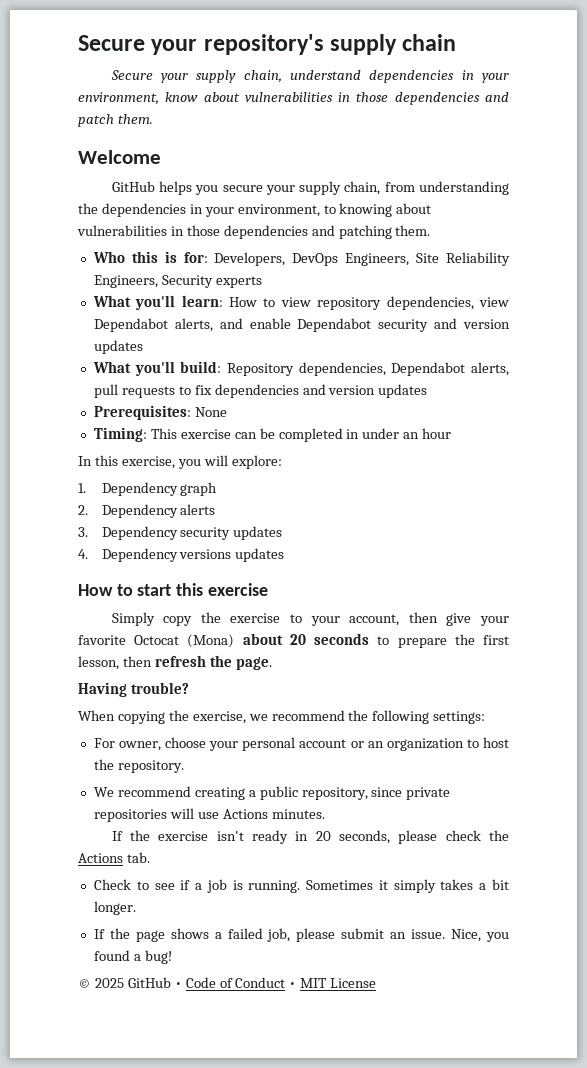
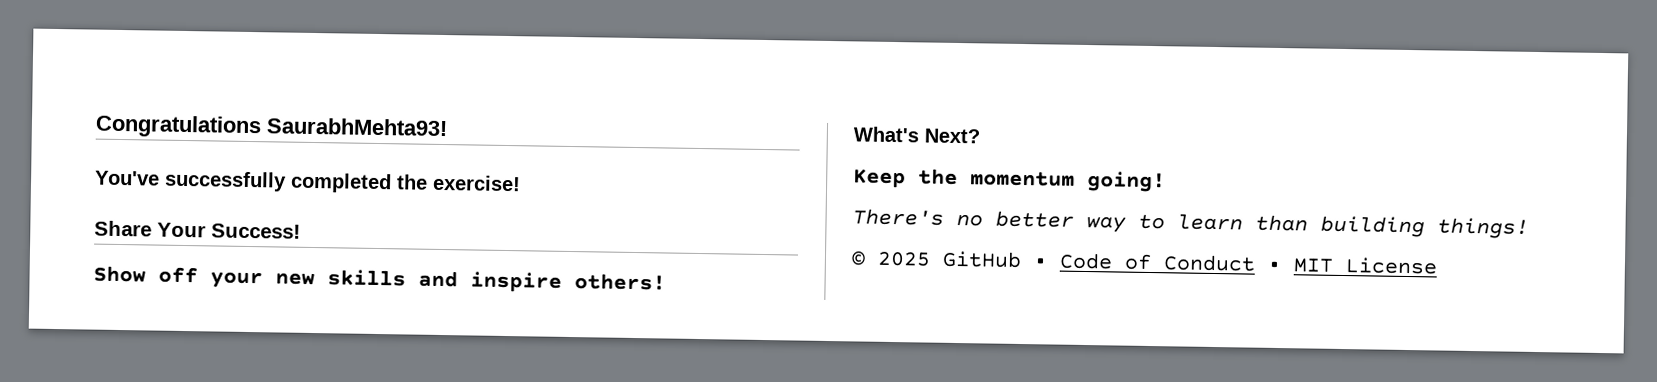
[78,34,457,55] [110,70,510,83] [78,92,509,105] [78,114,153,127] [78,150,161,164] [111,181,510,195] [78,203,432,217] [77,225,431,239] [92,251,511,266] [93,275,262,288] [92,295,510,310] [93,318,510,332] [93,340,143,354] [92,361,510,376] [93,384,428,398] [93,405,227,420] [93,427,452,442] [78,455,282,469] [78,482,218,496] [78,504,216,518] [78,526,283,540] [78,548,285,562] [78,583,268,596] [111,612,509,626] [78,633,510,648] [78,655,272,670] [78,682,189,697] [78,710,486,724] [93,737,510,751] [93,759,184,773] [93,786,451,800] [93,808,325,822] [111,830,509,844] [78,852,150,863] [93,879,510,893] [93,901,136,915] [93,928,509,942] [93,950,172,964] Secure your repository's supply chain // Secure your supply chain, understand dependencies in your environment, know about vulnerabilities in those dependencies and patch them. // Welcome // GitHub helps you secure your supply chain, from understanding the dependencies in your environment, to knowing about vulnerabilities in those dependencies and patching them. // Who this is for: Developers, DevOps Engineers, Site Reliability Engineers, Security experts // What you'll learn: How to view repository dependencies, view Dependabot alerts, and enable Dependabot security and version updates // What you'll build: Repository dependencies, Dependabot alerts, pull requests to fix dependencies and version updates // Prerequisites: None // Timing: This exercise can be completed in under an hour // In this exercise, you will explore: // 1. Dependency graph // 2. Dependency alerts // 3. Dependency security updates // 4. Dependency versions updates // How to start this exercise // Simply copy the exercise to your account, then give your favorite Octocat (Mona) about 20 seconds to prepare the first lesson, then refresh the page. // Having trouble? // When copying the exercise, we recommend the following settings: // For owner, choose your personal account or an organization to host the repository. // We recommend creating a public repository, since private repositories will use Actions minutes. // If the exercise isn't ready in 20 seconds, please check the Actions tab. // Check to see if a job is running. Sometimes it simply takes a bit longer. // If the page shows a failed job, please submit an issue. Nice, you found a bug! -> [95,114,448,139] [95,170,521,194] [94,220,301,239] [93,265,666,293] [853,126,980,144] [853,168,1166,193] [852,208,1529,239] Congratulations SaurabhMehta93! // You've successfully completed the exercise! // Share Your Success! // Show off your new skills and inspire others! // What's Next? // Keep the momentum going! // There's no better way to learn than building things!

